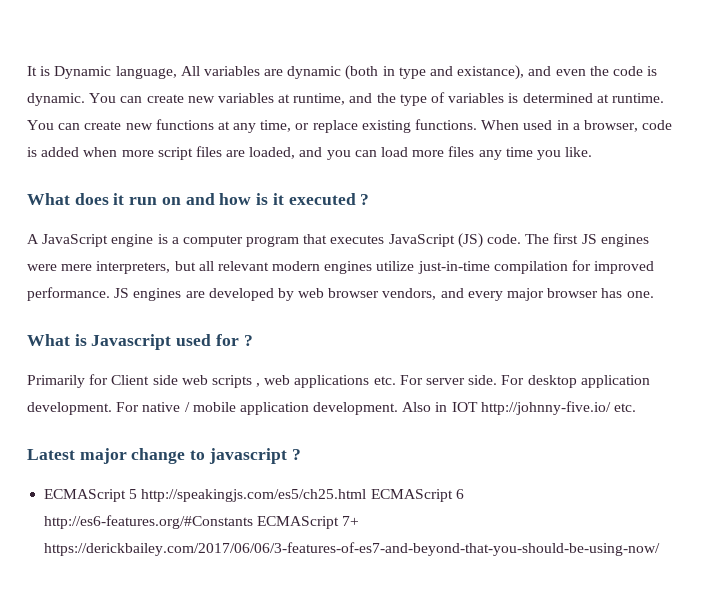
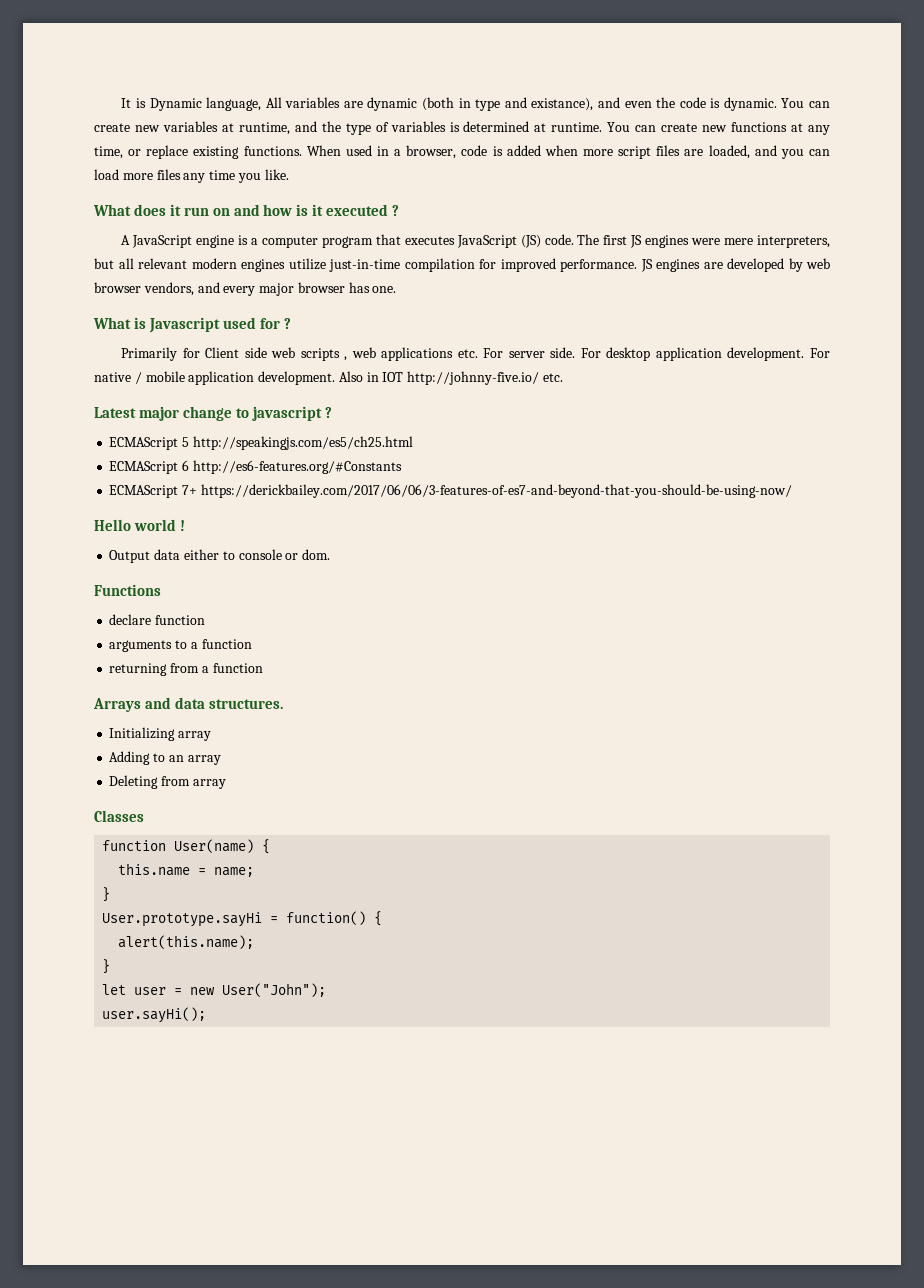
(367, 495) none -> (413, 443) //
(254, 522) none -> (402, 467) //
(661, 549) none -> [94,519,185,531] [109,549,331,563] [94,584,161,596] [109,614,206,625] [109,639,252,652] [109,663,263,676] [93,697,283,712] [109,727,212,741] [109,751,221,765] [109,775,226,789] [94,810,144,822] [102,839,271,854] [118,863,255,877] [102,887,111,902] [102,911,383,927] [118,935,255,949] [102,959,111,974] [102,983,327,997] [102,1007,207,1023] // Hello world ! // Output data either to console or dom. // Functions // declare function // arguments to a function // returning from a function // Arrays and data structures. // Initializing array // Adding to an array // Deleting from array // Classes // function User(name) { // this.name = name; // } // User.prototype.sayHi = function() { // alert(this.name); // } // let user = new User("John"); // user.sayHi();

